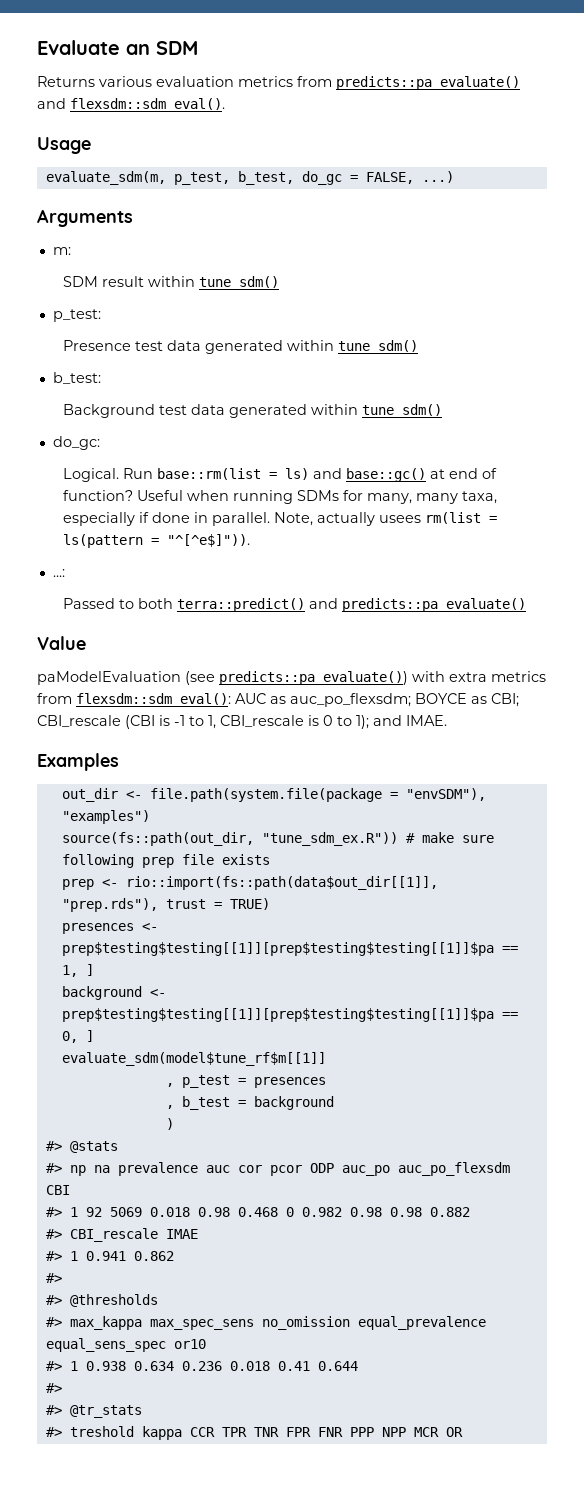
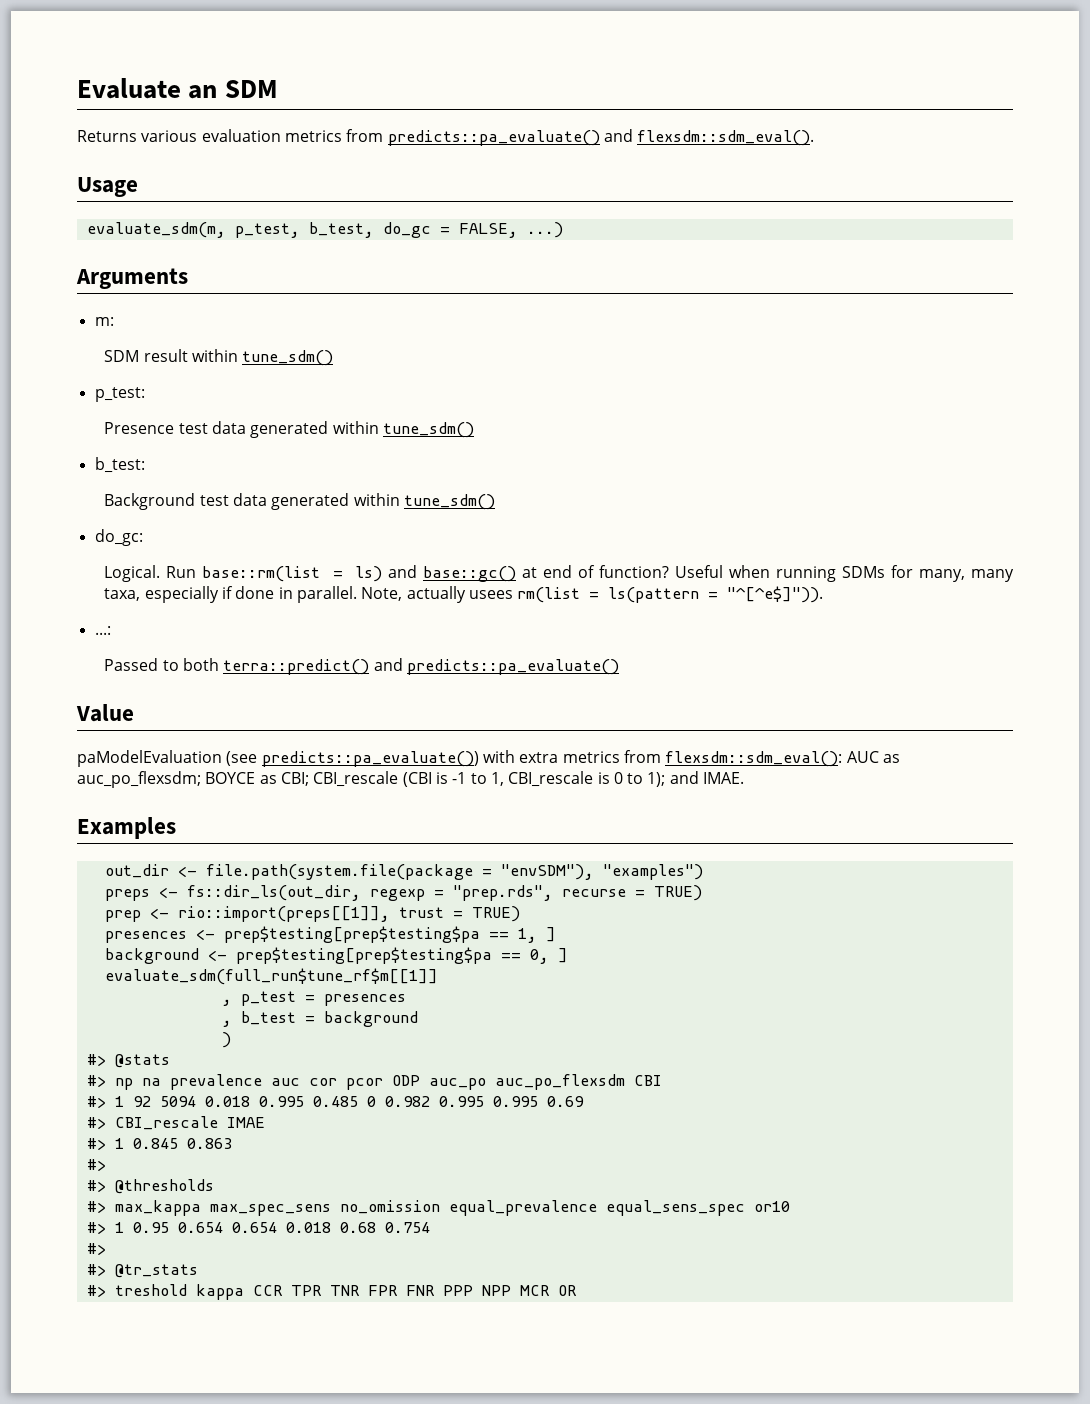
[61,832,494,846] [61,854,270,868] source(fs::path(out_dir, "tune_sdm_ex.R")) # make sure following prep file exists -> [104,885,702,901] preps <- fs::dir_ls(out_dir, regexp = "prep.rds", recurse = TRUE)
[125,876,438,890] [61,898,158,912] rio::import(fs::path(data$out_dir[[1]], "prep.rds"), -> [177,906,390,922] rio::import(preps[[1]],
[61,942,494,956] prep$testing$testing[[1]][prep$testing$testing[[1]]$pa -> [223,926,480,943] prep$testing[prep$testing$pa
[61,1008,494,1022] prep$testing$testing[[1]][prep$testing$testing[[1]]$pa -> [235,947,492,964] prep$testing[prep$testing$pa
[61,1052,326,1066] evaluate_sdm(model$tune_rf$m[[1]] -> [104,968,438,985] evaluate_sdm(full_run$tune_rf$m[[1]]
[109,1207,470,1217] 5069 0.018 0.98 0.468 0 0.982 0.98 0.98 0.882 -> [159,1096,584,1107] 5094 0.018 0.995 0.485 0 0.982 0.995 0.995 0.69
[85,1251,174,1261] 0.941 0.862 -> [132,1138,232,1149] 0.845 0.863
[85,1361,358,1371] 0.938 0.634 0.236 0.018 0.41 0.644 -> [132,1222,430,1233] 0.95 0.654 0.654 0.018 0.68 0.754

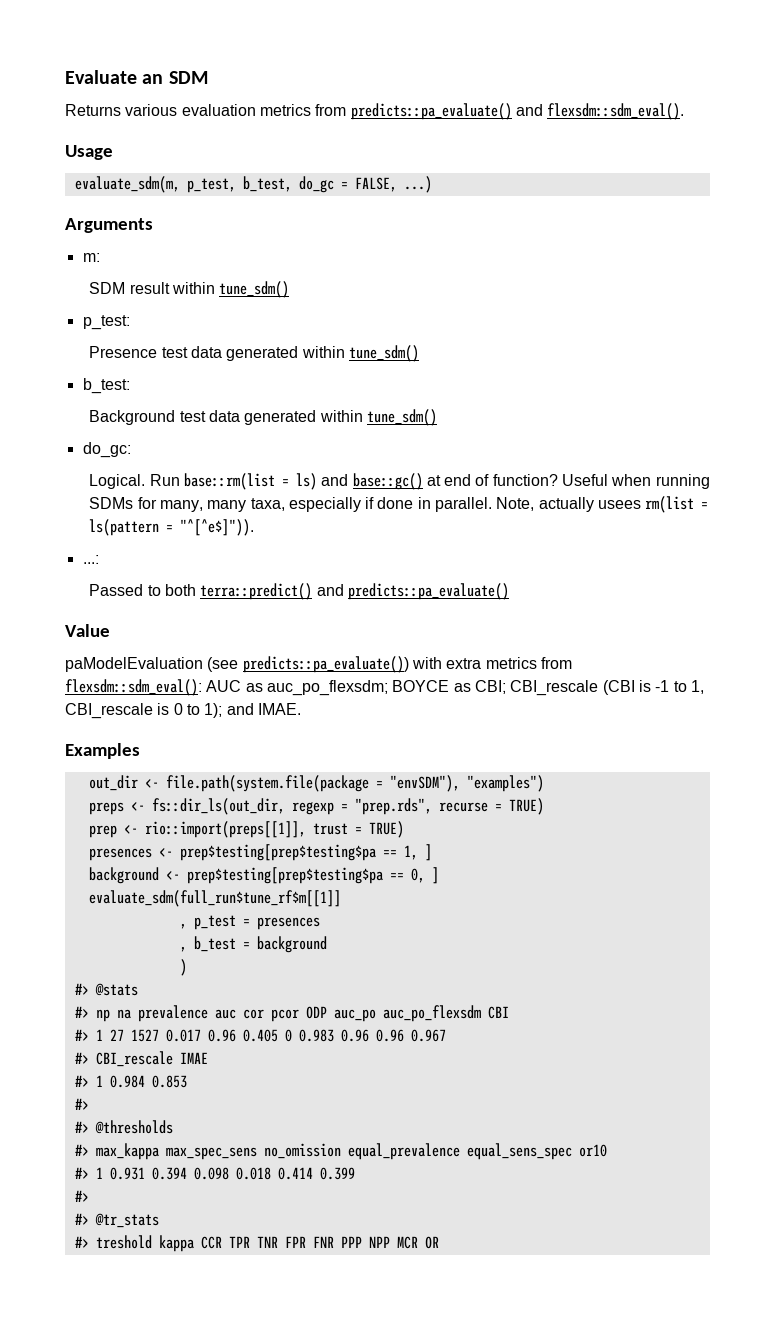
[132,1096,584,1107] 92 5094 0.018 0.995 0.485 0 0.982 0.995 0.995 0.69 -> [109,1029,446,1042] 27 1527 0.017 0.96 0.405 0 0.983 0.96 0.96 0.967
[132,1138,232,1149] 0.845 0.863 -> [109,1075,187,1088] 0.984 0.853
[132,1222,430,1233] 0.95 0.654 0.654 0.018 0.68 0.754 -> [109,1167,355,1180] 0.931 0.394 0.098 0.018 0.414 0.399

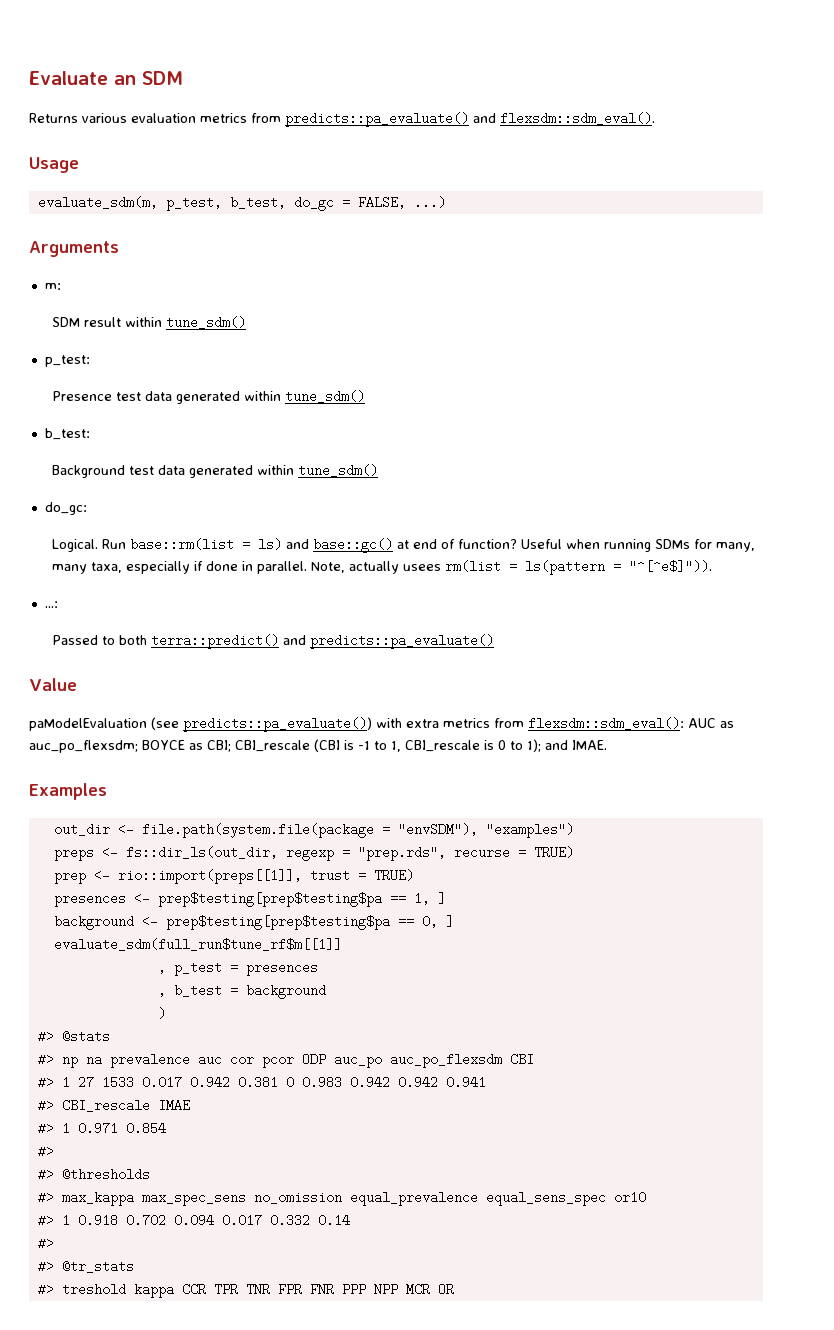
[130,1029,446,1042] 1527 0.017 0.96 0.405 0 0.983 0.96 0.96 0.967 -> [101,1076,486,1089] 1533 0.017 0.942 0.381 0 0.983 0.942 0.942 0.941
[109,1075,187,1088] 0.984 0.853 -> [77,1122,166,1135] 0.971 0.854
[109,1167,355,1180] 0.931 0.394 0.098 0.018 0.414 0.399 -> [77,1214,350,1227] 0.918 0.702 0.094 0.017 0.332 0.14

